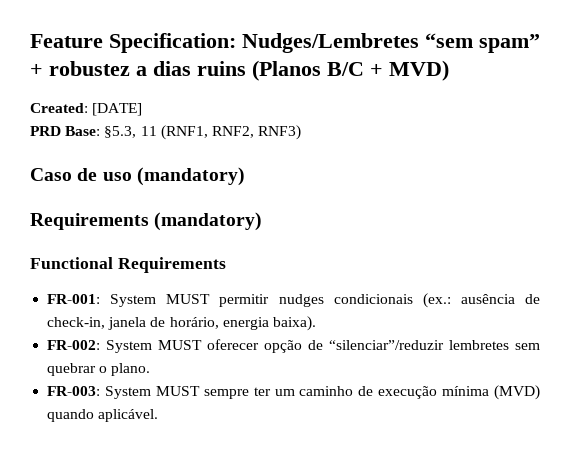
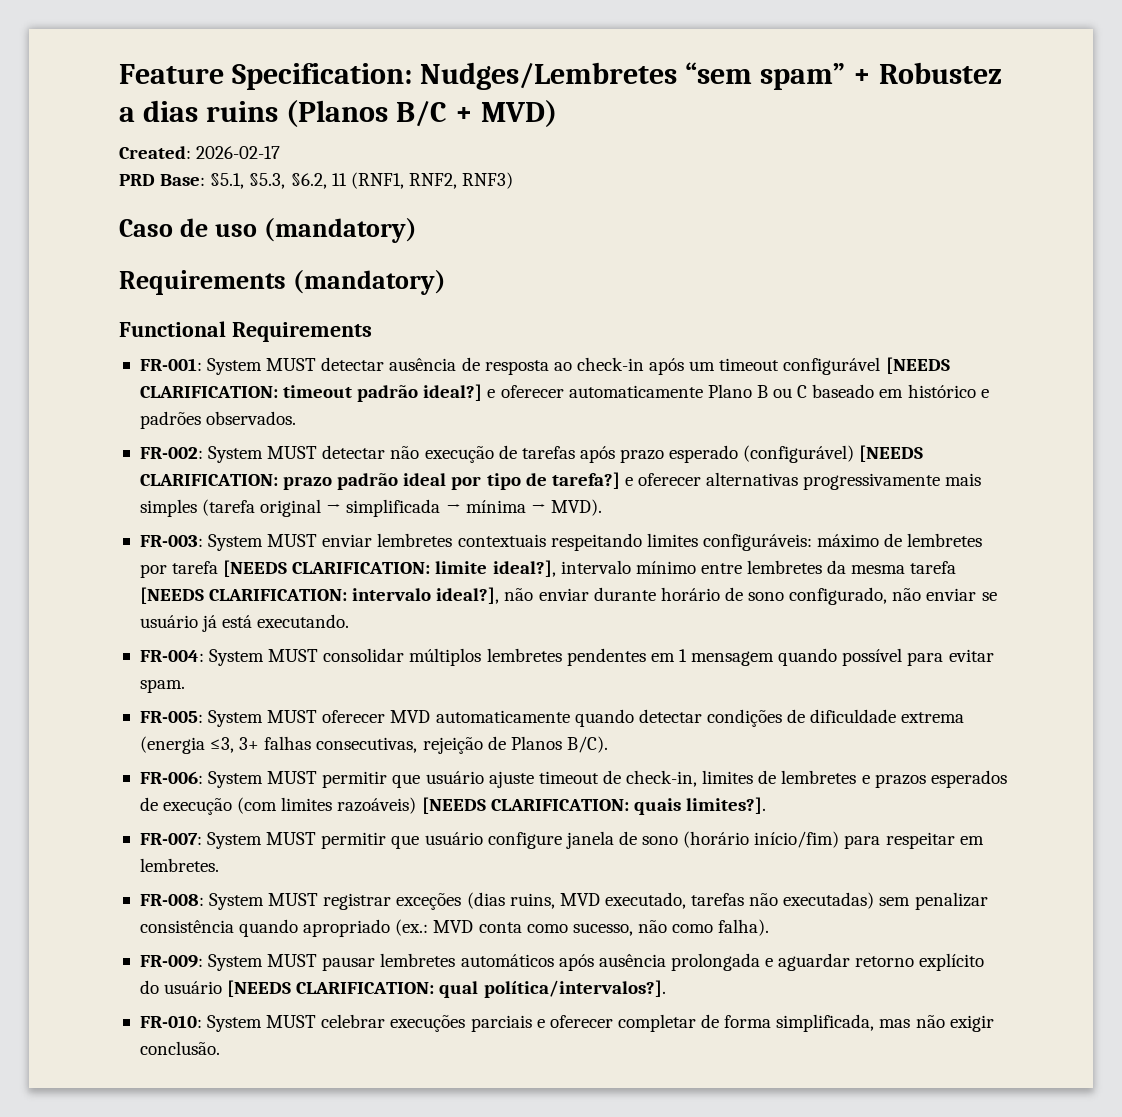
[49,61,130,76] robustez -> [878,62,1002,84] Robustez
[92,103,143,116] [DATE] -> [196,146,281,159] 2026-02-17
[104,126,137,138] §5.3, -> [210,173,327,189] §5.1, §5.3, §6.2,
[219,293,540,308] [47,316,316,331] [47,339,540,353] [47,363,151,376] [47,385,540,400] [47,409,159,422] permitir nudges condicionais (ex.: ausência de check-in, janela de horário, energia baixa). // FR-002: System MUST oferecer opção de “silenciar”/reduzir lembretes sem quebrar o plano. // FR-003: System MUST sempre ter um caminho de execução mínima (MVD) quando aplicável. -> [321,357,950,375] [139,384,989,402] [139,411,297,429] [139,445,924,463] [139,472,982,490] [139,499,602,517] [139,533,983,551] [139,560,957,578] [139,587,997,605] [139,614,350,632] [139,648,994,666] [139,679,185,693] [139,709,965,727] [139,736,608,754] [139,770,1007,788] [139,797,766,815] [139,831,984,849] [139,858,219,872] [139,892,988,910] [139,919,770,937] [139,953,985,971] [139,980,666,998] [139,1014,994,1032] [139,1041,220,1055] detectar ausência de resposta ao check-in após um timeout configurável [NEEDS CLARIFICATION: timeout padrão ideal?] e oferecer automaticamente Plano B ou C baseado em histórico e padrões observados. // FR-002: System MUST detectar não execução de tarefas após prazo esperado (configurável) [NEEDS CLARIFICATION: prazo padrão ideal por tipo de tarefa?] e oferecer alternativas progressivamente mais simples (tarefa original → simplificada → mínima → MVD). // FR-003: System MUST enviar lembretes contextuais respeitando limites configuráveis: máximo de lembretes por tarefa [NEEDS CLARIFICATION: limite ideal?], intervalo mínimo entre lembretes da mesma tarefa [NEEDS CLARIFICATION: intervalo ideal?], não enviar durante horário de sono configurado, não enviar se usuário já está executando. // FR-004: System MUST consolidar múltiplos lembretes pendentes em 1 mensagem quando possível para evitar spam. // FR-005: System MUST oferecer MVD automaticamente quando detectar condições de dificuldade extrema (energia ≤3, 3+ falhas consecutivas, rejeição de Planos B/C). // FR-006: System MUST permitir que usuário ajuste timeout de check-in, limites de lembretes e prazos esperados de execução (com limites razoáveis) [NEEDS CLARIFICATION: quais limites?]. // FR-007: System MUST permitir que usuário configure janela de sono (horário início/fim) para respeitar em lembretes. // FR-008: System MUST registrar exceções (dias ruins, MVD executado, tarefas não executadas) sem penalizar consistência quando apropriado (ex.: MVD conta como sucesso, não como falha). // FR-009: System MUST pausar lembretes automáticos após ausência prolongada e aguardar retorno explícito do usuário [NEEDS CLARIFICATION: qual política/intervalos?]. // FR-010: System MUST celebrar execuções parciais e oferecer completar de forma simplificada, mas não exigir conclusão.

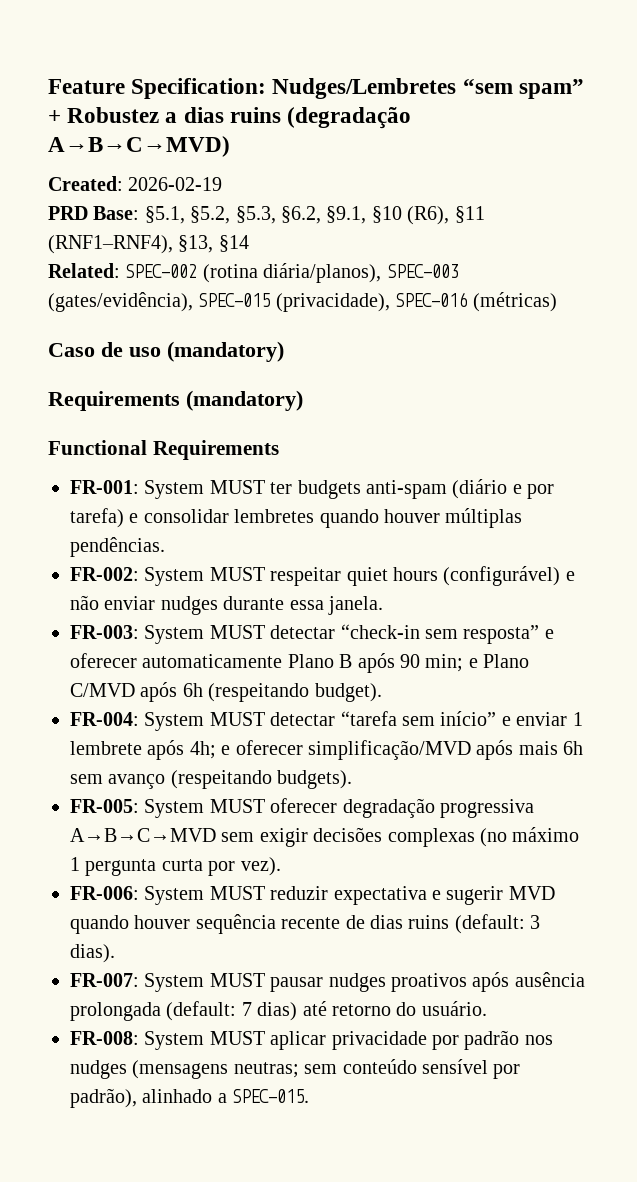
[285,100,557,127] (Planos B/C + MVD) -> [287,107,412,129] [48,136,230,157] (degradação A→B→C→MVD)
[196,146,281,159] 2026-02-17 -> [128,177,223,191] 2026-02-19
(245, 181) none -> [190,206,231,224] §5.2,
[331,172,514,189] 11 (RNF1, RNF2, RNF3) -> [326,206,485,225] [48,235,249,254] [48,263,459,283] [48,292,557,312] §9.1, §10 (R6), §11 (RNF1–RNF4), §13, §14 // Related: SPEC-002 (rotina diária/planos), SPEC-003 (gates/evidência), SPEC-015 (privacidade), SPEC-016 (métricas)
[321,357,950,375] [139,384,483,402] detectar ausência de resposta ao check-in após um timeout configurável [NEEDS CLARIFICATION: timeout padrão ideal?] -> [270,479,555,499] [70,508,523,528] [70,537,165,557] [70,566,575,586] [70,595,383,615] [70,624,540,644] ter budgets anti-spam (diário e por tarefa) e consolidar lembretes quando houver múltiplas pendências. // FR-002: System MUST respeitar quiet hours (configurável) e não enviar nudges durante essa janela. // FR-003: System MUST detectar “check-in sem resposta”
[773,384,989,398] [139,411,297,429] [139,445,924,463] [139,472,982,490] [139,499,602,517] [139,533,983,551] [139,560,957,578] [139,587,997,605] [139,614,350,632] [139,648,994,666] [139,679,185,693] [139,709,965,727] [139,736,608,754] [139,770,1007,788] [139,797,766,815] [139,831,984,849] [139,858,219,872] [139,892,988,910] [139,919,770,937] [139,953,985,971] [139,980,666,998] [139,1014,994,1032] [139,1041,220,1055] ou C baseado em histórico e padrões observados. // FR-002: System MUST detectar não execução de tarefas após prazo esperado (configurável) [NEEDS CLARIFICATION: prazo padrão ideal por tipo de tarefa?] e oferecer alternativas progressivamente mais simples (tarefa original → simplificada → mínima → MVD). // FR-003: System MUST enviar lembretes contextuais respeitando limites configuráveis: máximo de lembretes por tarefa [NEEDS CLARIFICATION: limite ideal?], intervalo mínimo entre lembretes da mesma tarefa [NEEDS CLARIFICATION: intervalo ideal?], não enviar durante horário de sono configurado, não enviar se usuário já está executando. // FR-004: System MUST consolidar múltiplos lembretes pendentes em 1 mensagem quando possível para evitar spam. // FR-005: System MUST oferecer MVD automaticamente quando detectar condições de dificuldade extrema (energia ≤3, 3+ falhas consecutivas, rejeição de Planos B/C). // FR-006: System MUST permitir que usuário ajuste timeout de check-in, limites de lembretes e prazos esperados de execução (com limites razoáveis) [NEEDS CLARIFICATION: quais limites?]. // FR-007: System MUST permitir que usuário configure janela de sono (horário início/fim) para respeitar em lembretes. // FR-008: System MUST registrar exceções (dias ruins, MVD executado, tarefas não executadas) sem penalizar consistência quando apropriado (ex.: MVD conta como sucesso, não como falha). // FR-009: System MUST pausar lembretes automáticos após ausência prolongada e aguardar retorno explícito do usuário [NEEDS CLARIFICATION: qual política/intervalos?]. // FR-010: System MUST celebrar execuções parciais e oferecer completar de forma simplificada, mas não exigir conclusão. -> [357,653,530,673] [70,682,382,702] [70,711,583,731] [70,740,584,760] [70,770,353,789] [70,798,534,818] [70,827,580,847] [70,857,281,876] [70,886,555,905] [70,914,541,934] [70,944,115,963] [70,972,585,992] [70,1001,487,1021] [70,1030,553,1050] [70,1059,521,1079] [70,1088,310,1108] após 90 min; e Plano C/MVD após 6h (respeitando budget). // FR-004: System MUST detectar “tarefa sem início” e enviar 1 lembrete após 4h; e oferecer simplificação/MVD após mais 6h sem avanço (respeitando budgets). // FR-005: System MUST oferecer degradação progressiva A→B→C→MVD sem exigir decisões complexas (no máximo 1 pergunta curta por vez). // FR-006: System MUST reduzir expectativa e sugerir MVD quando houver sequência recente de dias ruins (default: 3 dias). // FR-007: System MUST pausar nudges proativos após ausência prolongada (default: 7 dias) até retorno do usuário. // FR-008: System MUST aplicar privacidade por padrão nos nudges (mensagens neutras; sem conteúdo sensível por padrão), alinhado a SPEC-015.

